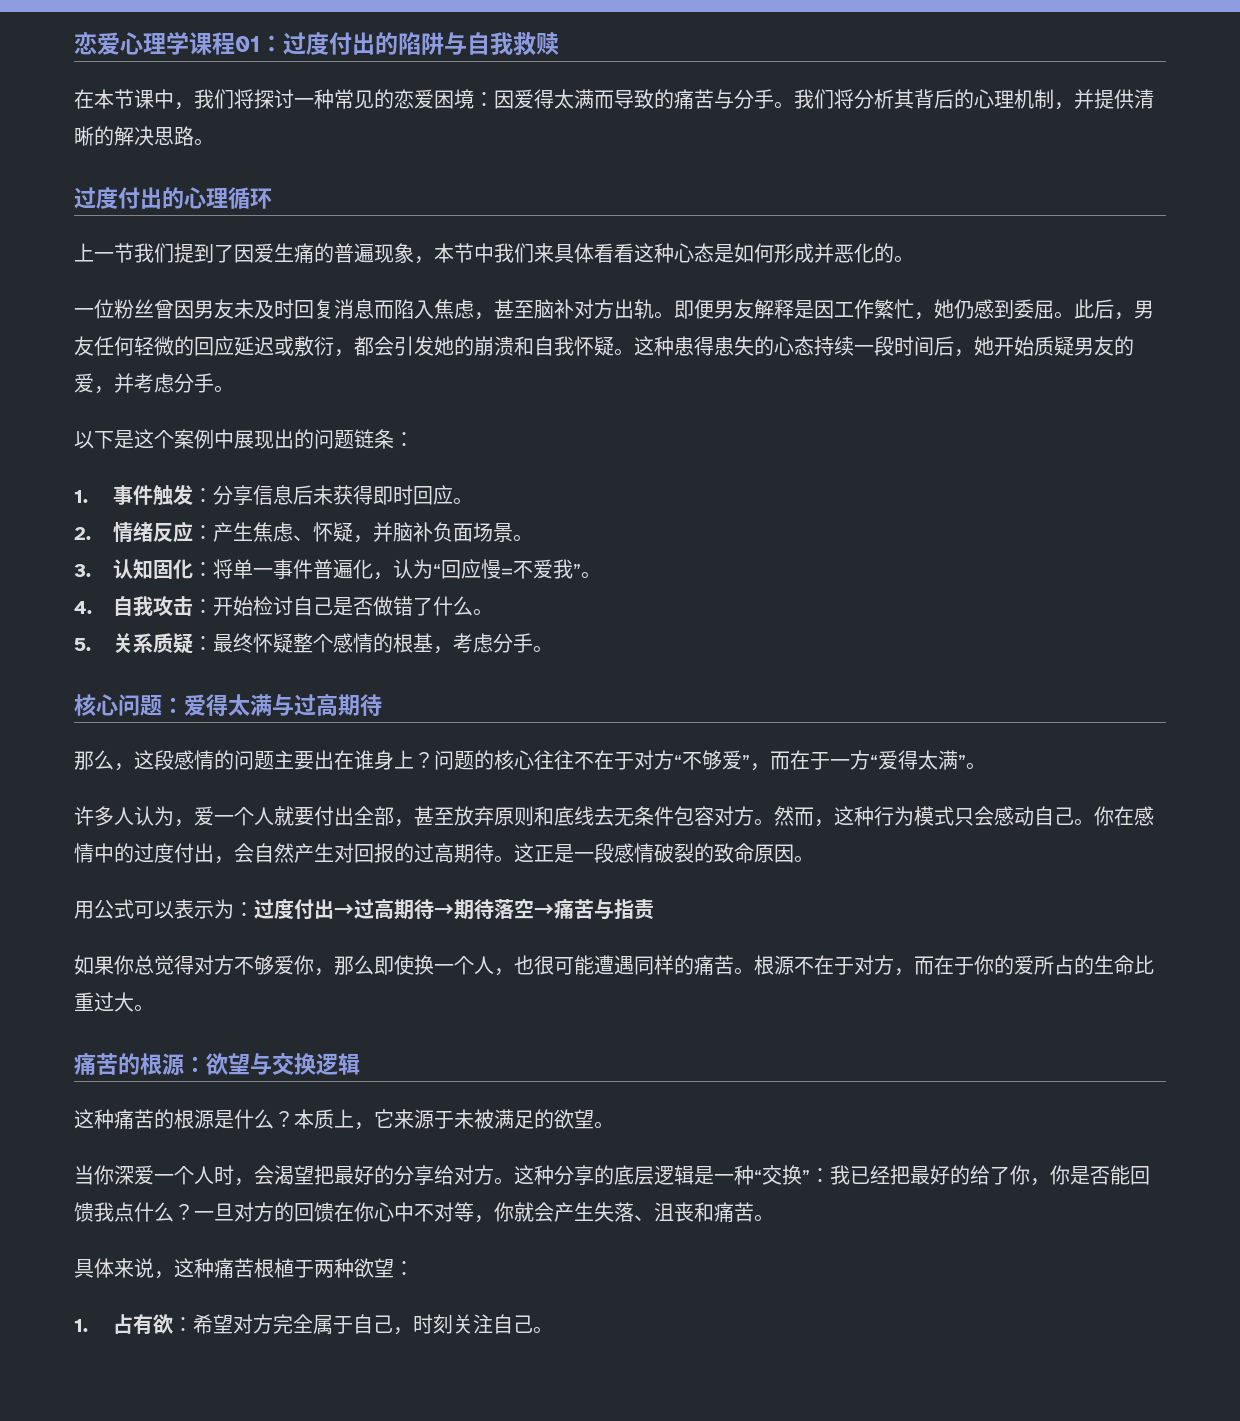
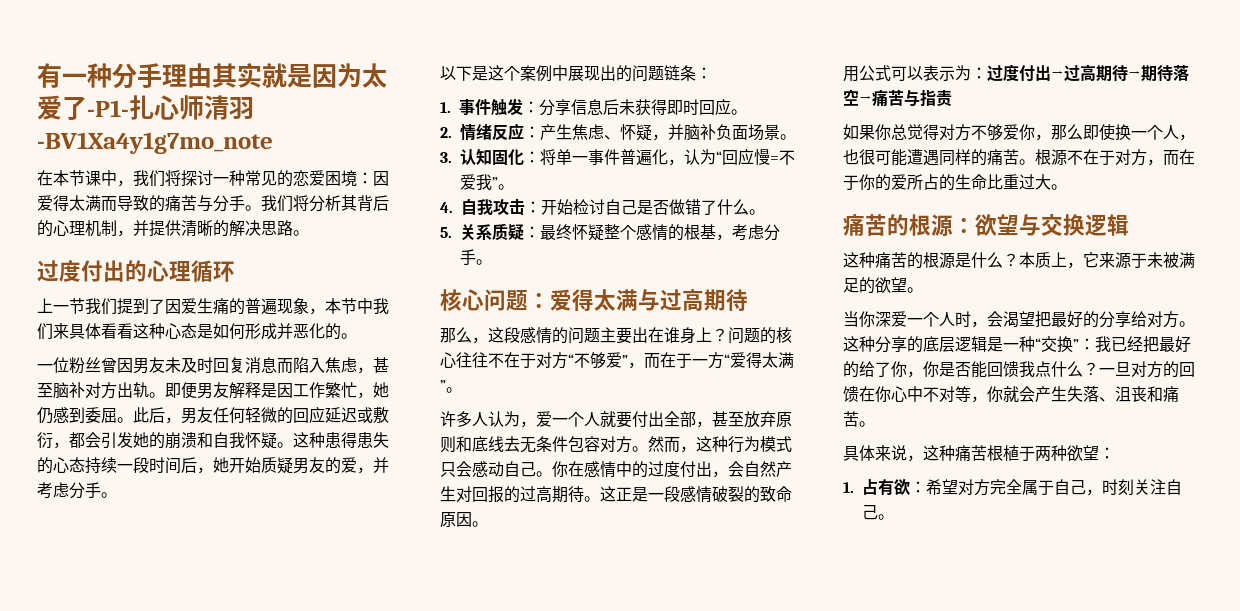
[74,32,559,56] 恋爱心理学课程01：过度付出的陷阱与自我救赎 -> [37,63,387,89] [37,95,254,120] [37,132,273,154] 有一种分手理由其实就是因为太爱了-P1-扎心师清羽-BV1Xa4y1g7mo_note

